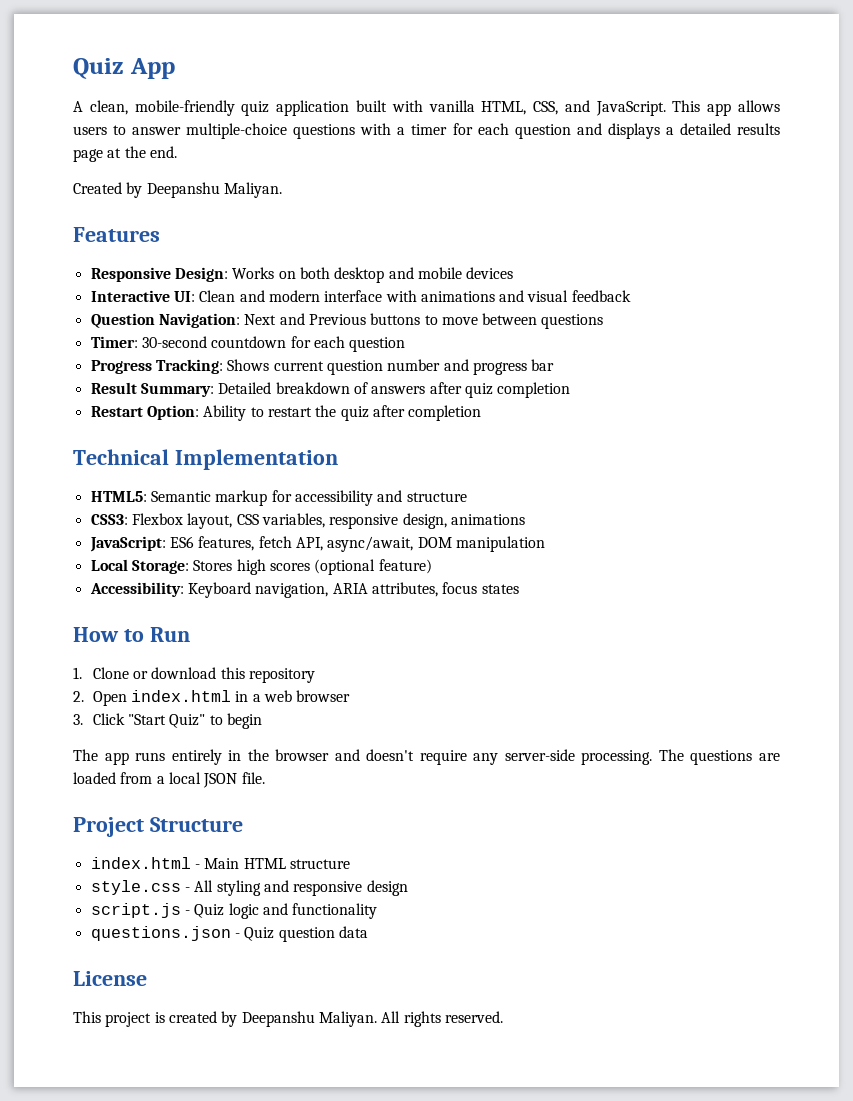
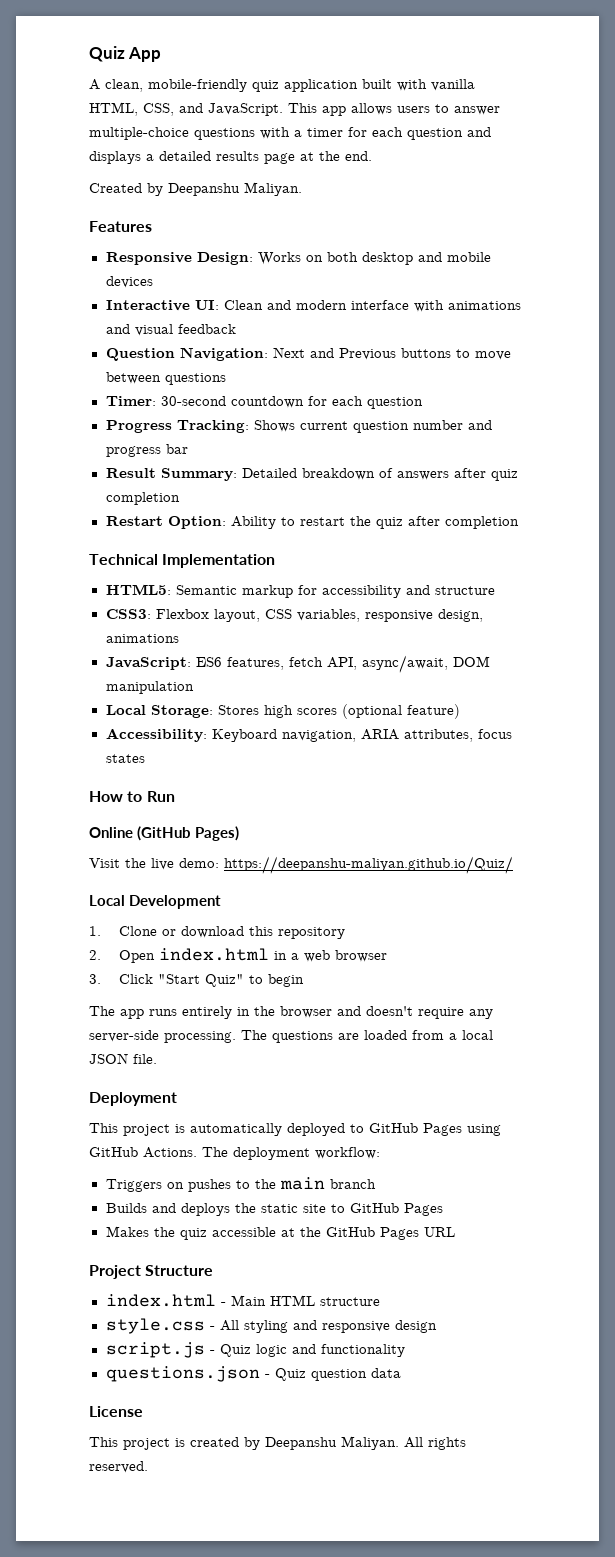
(190, 634) none -> [89,826,240,841] [89,856,513,874] [89,895,222,909] // Online (GitHub Pages) // Visit the live demo: https://deepanshu-maliyan.github.io/Quiz/ // Local Development
(265, 778) none -> [89,1092,177,1106] [89,1123,501,1136] [89,1147,380,1160] [105,1177,376,1192] [105,1203,443,1216] [105,1226,455,1240] // Deployment // This project is automatically deployed to GitHub Pages using GitHub Actions. The deployment workflow: // Triggers on pushes to the main branch // Builds and deploys the static site to GitHub Pages // Makes the quiz accessible at the GitHub Pages URL

